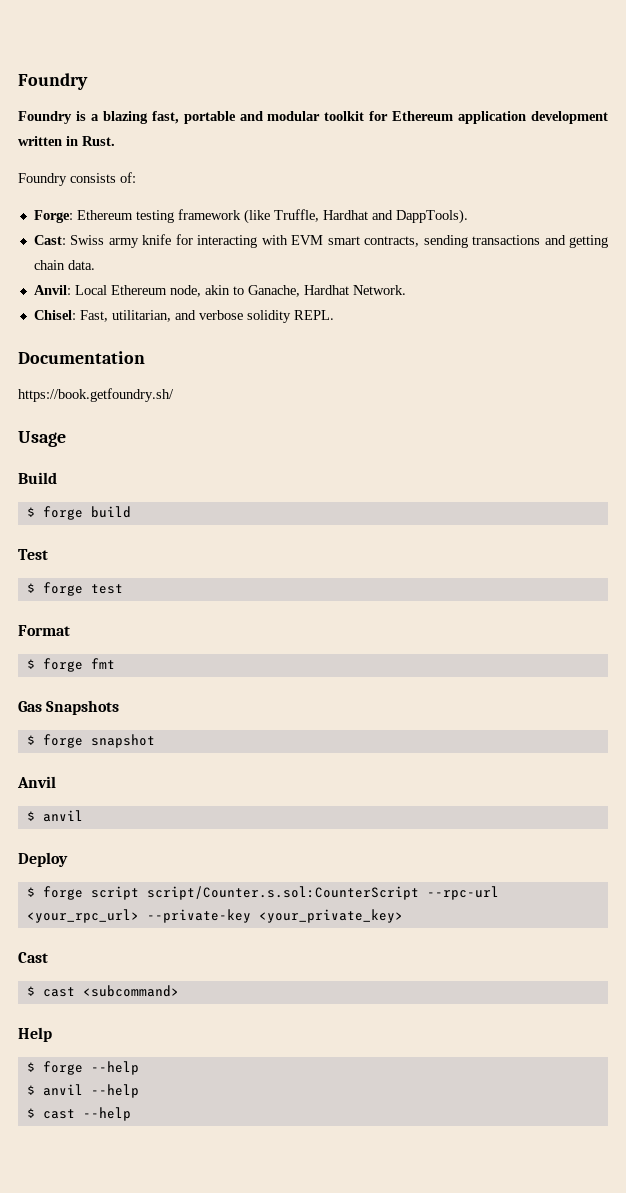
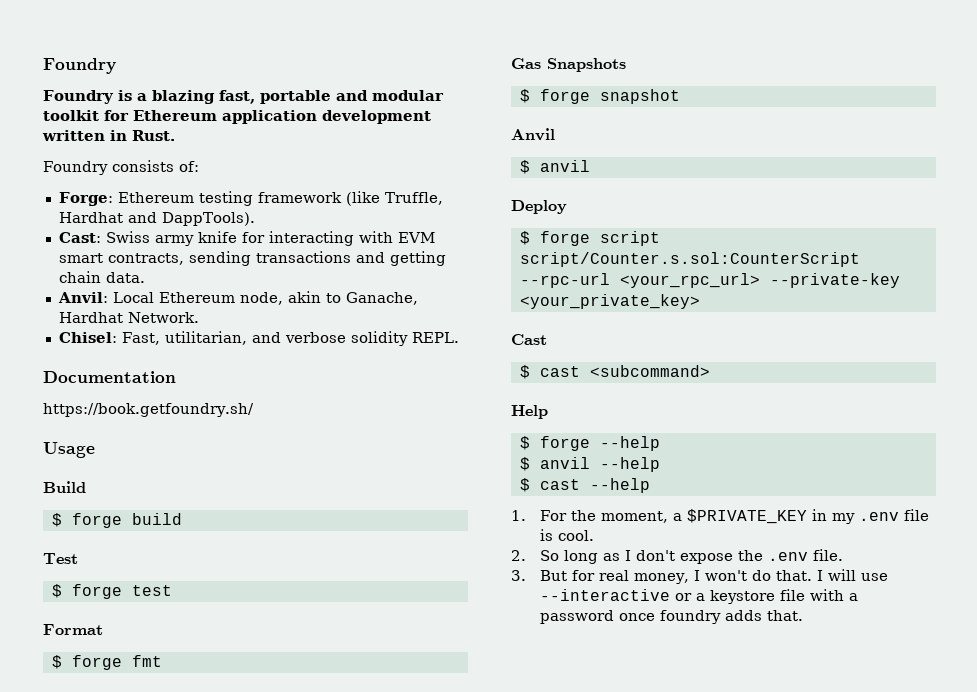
(131, 1114) none -> [511,509,929,524] [539,529,594,541] [511,549,843,564] [511,569,888,584] [539,589,858,604] [539,610,803,624] // 1. For the moment, a $PRIVATE_KEY in my .env file is cool. // 2. So long as I don't expose the .env file. // 3. But for real money, I won't do that. I will use --interactive or a keystore file with a password once foundry adds that.

